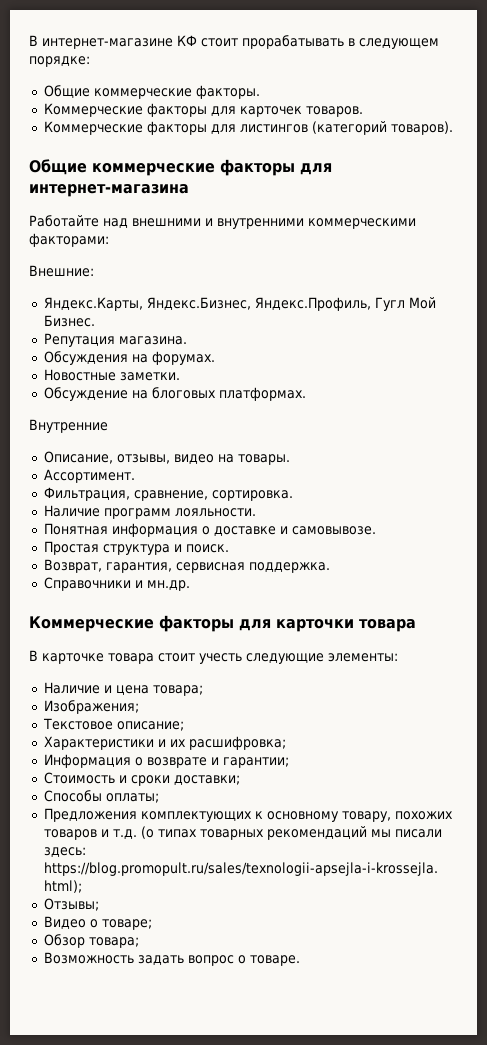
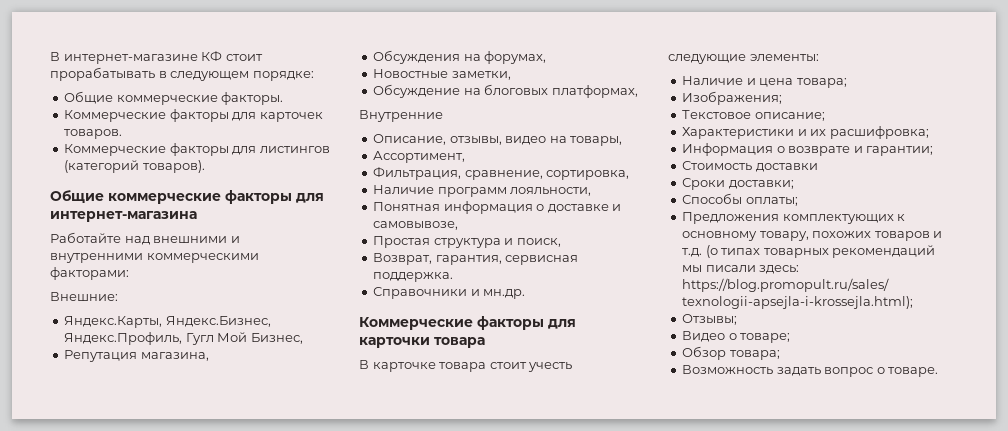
[43,315,95,327] Бизнес. -> [250,333,303,344] Бизнес,
[118,336,187,345] магазина. -> [140,352,209,361] магазина,
[151,351,215,365] форумах. -> [484,51,547,64] форумах,
[119,372,180,381] заметки. -> [451,71,511,80] заметки,
[218,387,306,401] платформах. -> [551,85,638,98] платформах,
[237,454,290,465] [43,469,135,483] товары. // Ассортимент. -> [570,136,623,146] [373,151,466,163] товары, // Ассортимент,
[211,490,293,501] сортировка. -> [546,170,630,180] сортировка,
[174,508,256,517] лояльности. -> [510,187,592,196] лояльности,
[291,526,376,535] самовывозе. -> [373,221,459,230] самовывозе,
[185,544,229,553] поиск. -> [516,238,561,247] поиск,
[118,775,170,786] и сроки -> [755,163,818,172] [682,178,726,190] доставки // Сроки

